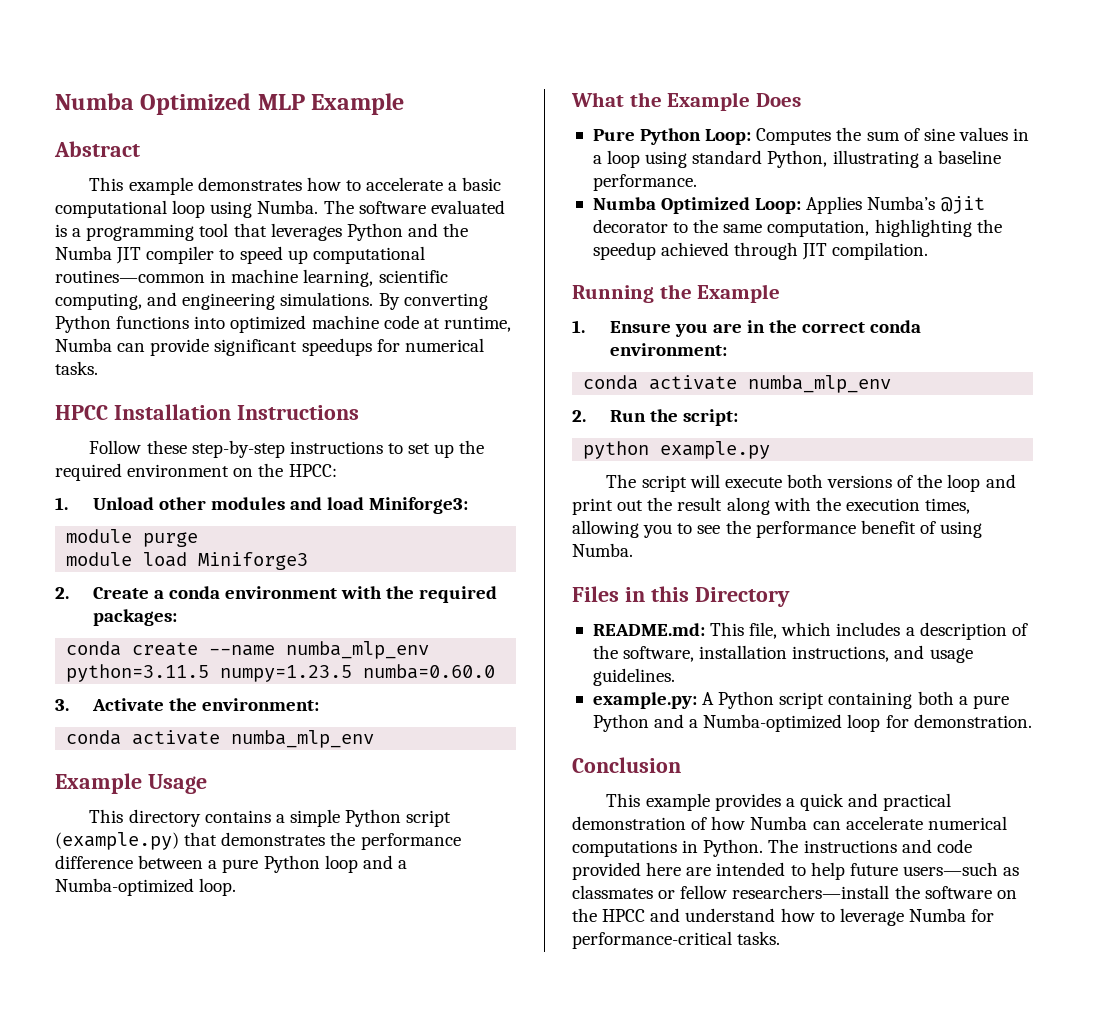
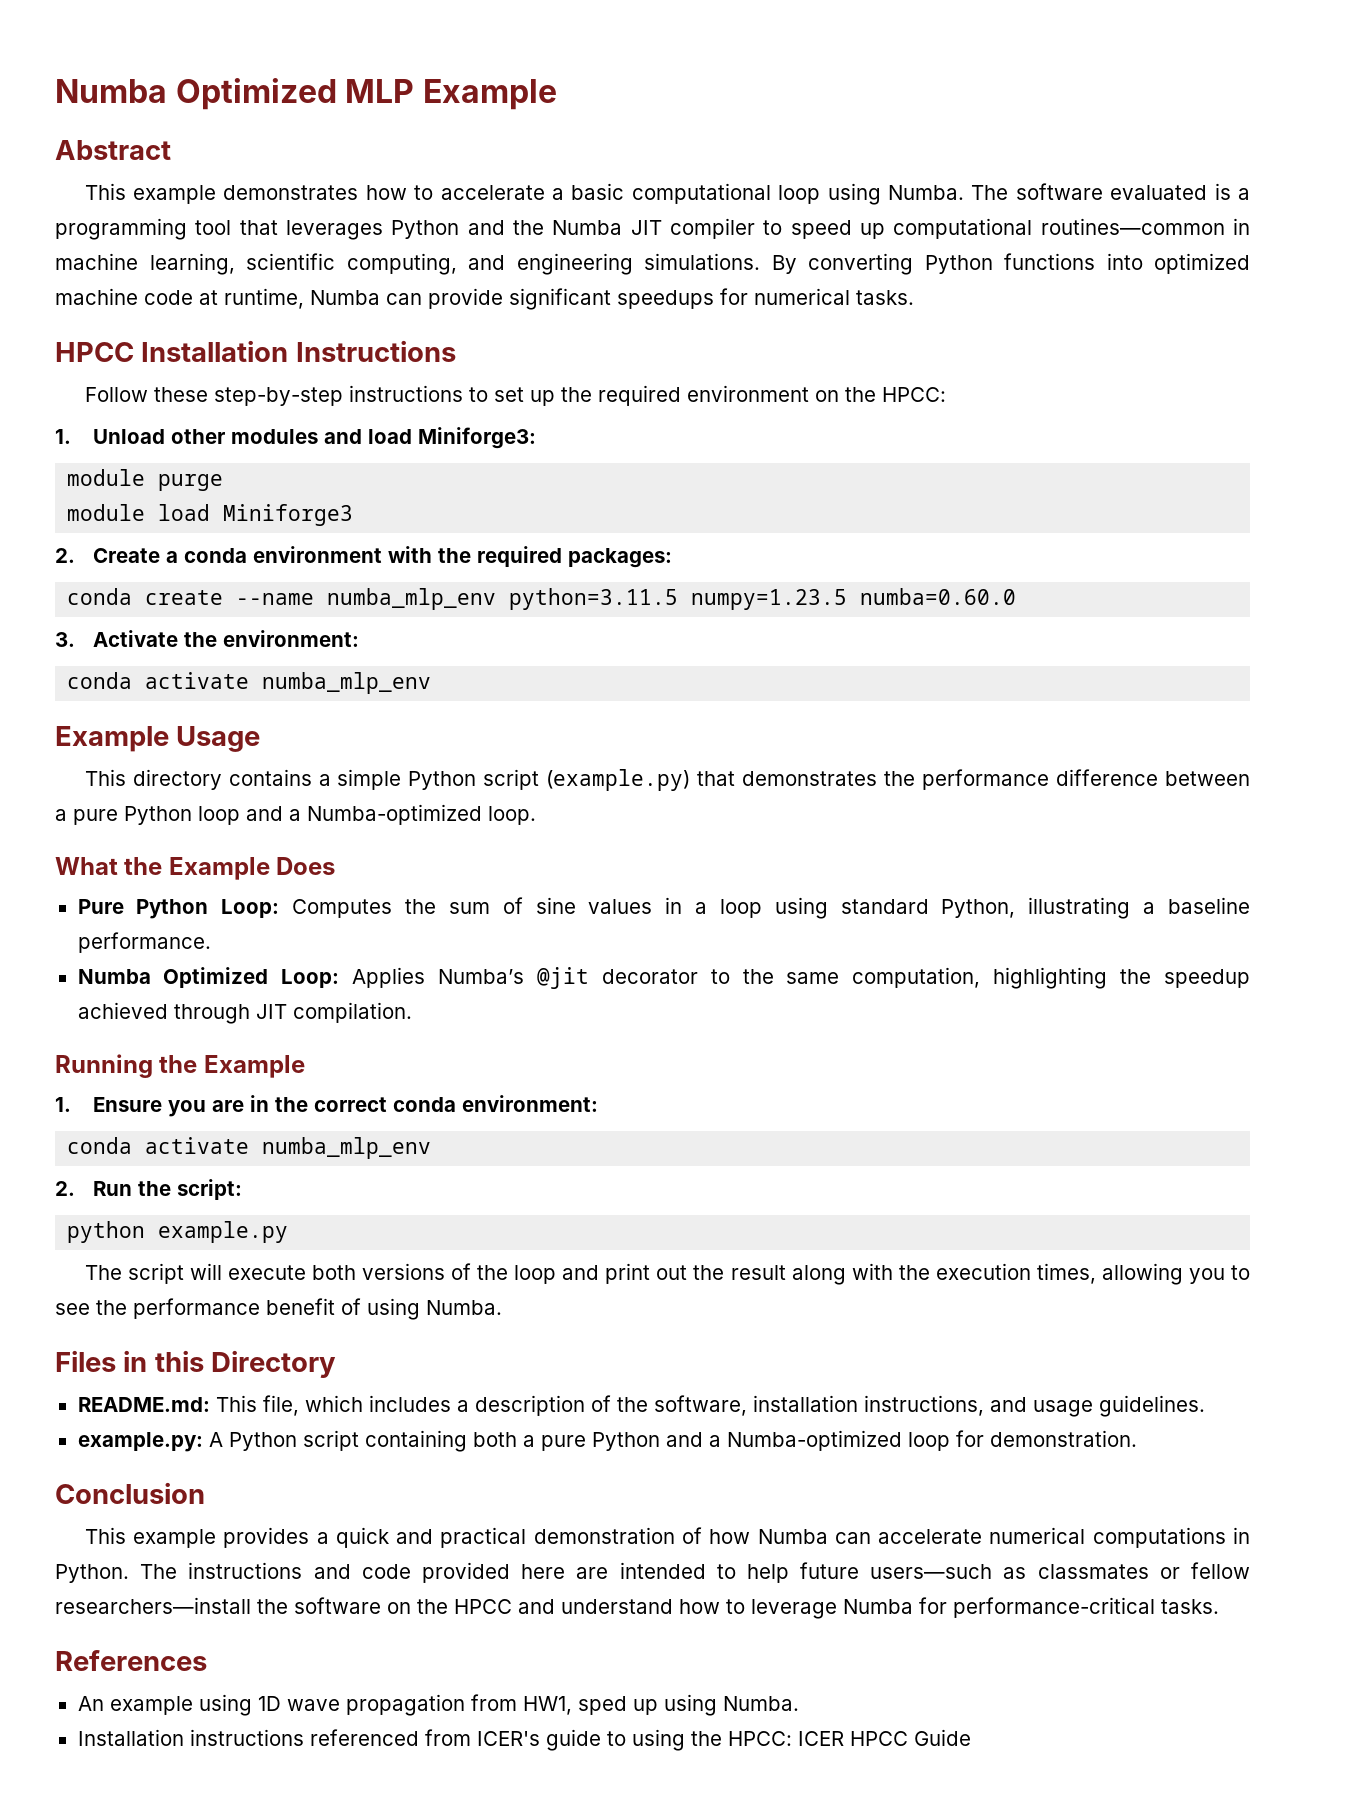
(781, 938) none -> [55,1650,207,1671] [77,1694,799,1716] [77,1729,971,1751] // References // An example using 1D wave propagation from HW1, sped up using Numba. // Installation instructions referenced from ICER's guide to using the HPCC: ICER HPCC Guide

